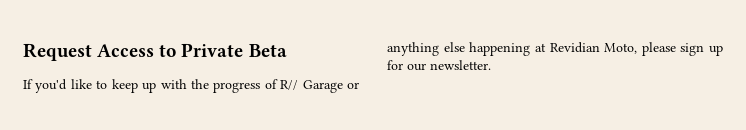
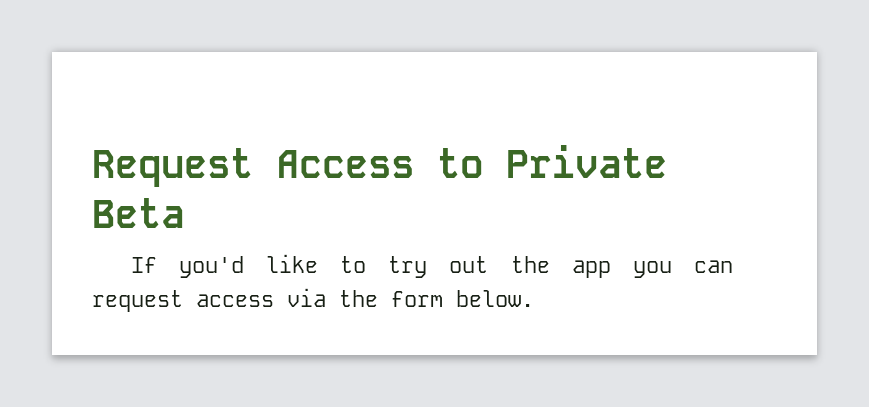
[111,79,360,93] [387,42,723,56] [387,60,491,71] keep up with the progress of R// Garage or anything else happening at Revidian Moto, please sign up for our newsletter. -> [388,256,734,278] [92,288,534,312] try out the app you can request access via the form below.

